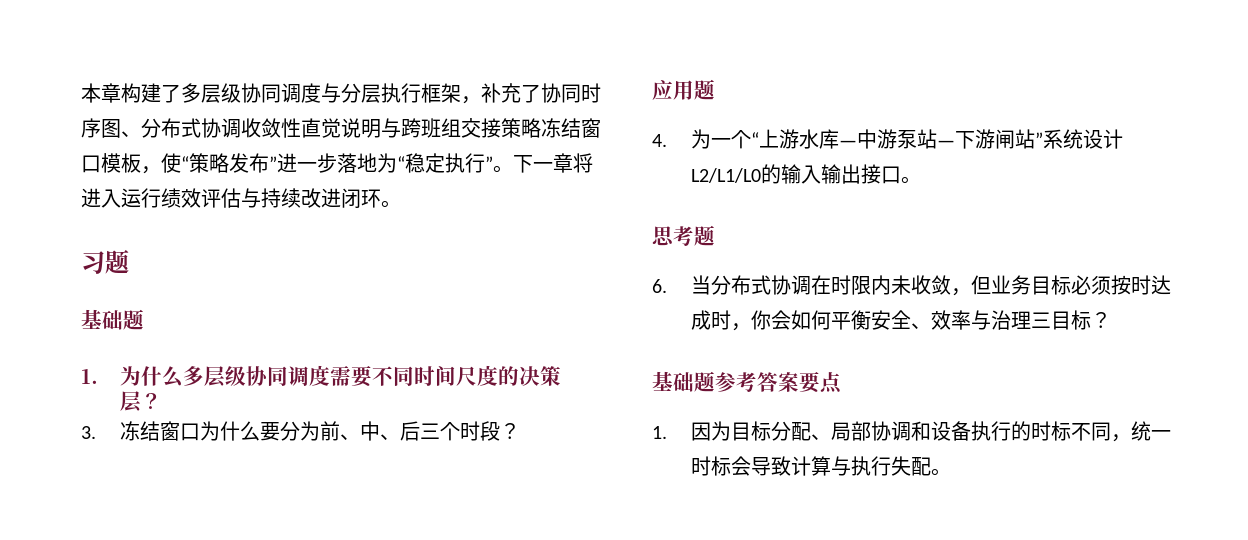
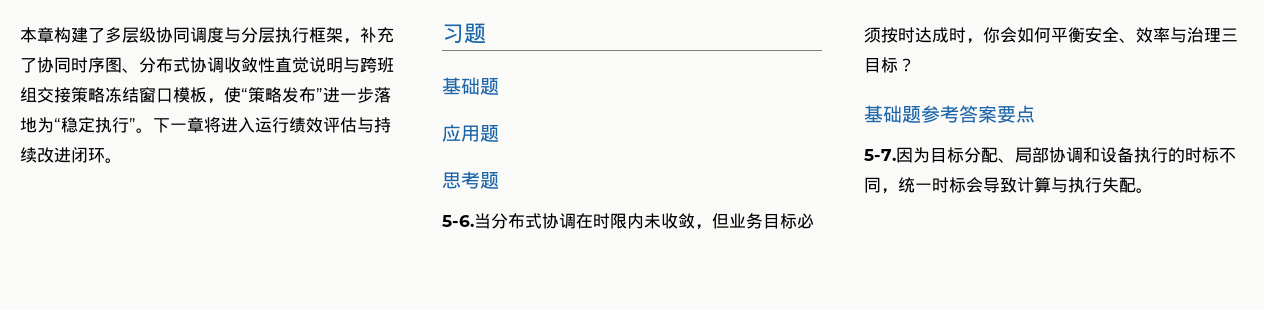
[81,365,561,388] [119,391,162,412] [81,421,520,441] [652,79,715,100] [652,129,1123,149] [690,164,921,184] 1.为什么多层级协同调度需要不同时间尺度的决策层？ // 3.冻结窗口为什么要分为前、中、后三个时段？ // 应用题 // 4.为一个“上游水库—中游泵站—下游闸站”系统设计L2/L1/L0的输入输出接口。 -> [442,124,499,142] 应用题
[652,279,667,293] 6. -> [442,215,474,227] 5-6.
[652,426,667,439] 1. -> [864,149,896,161] 5-7.

